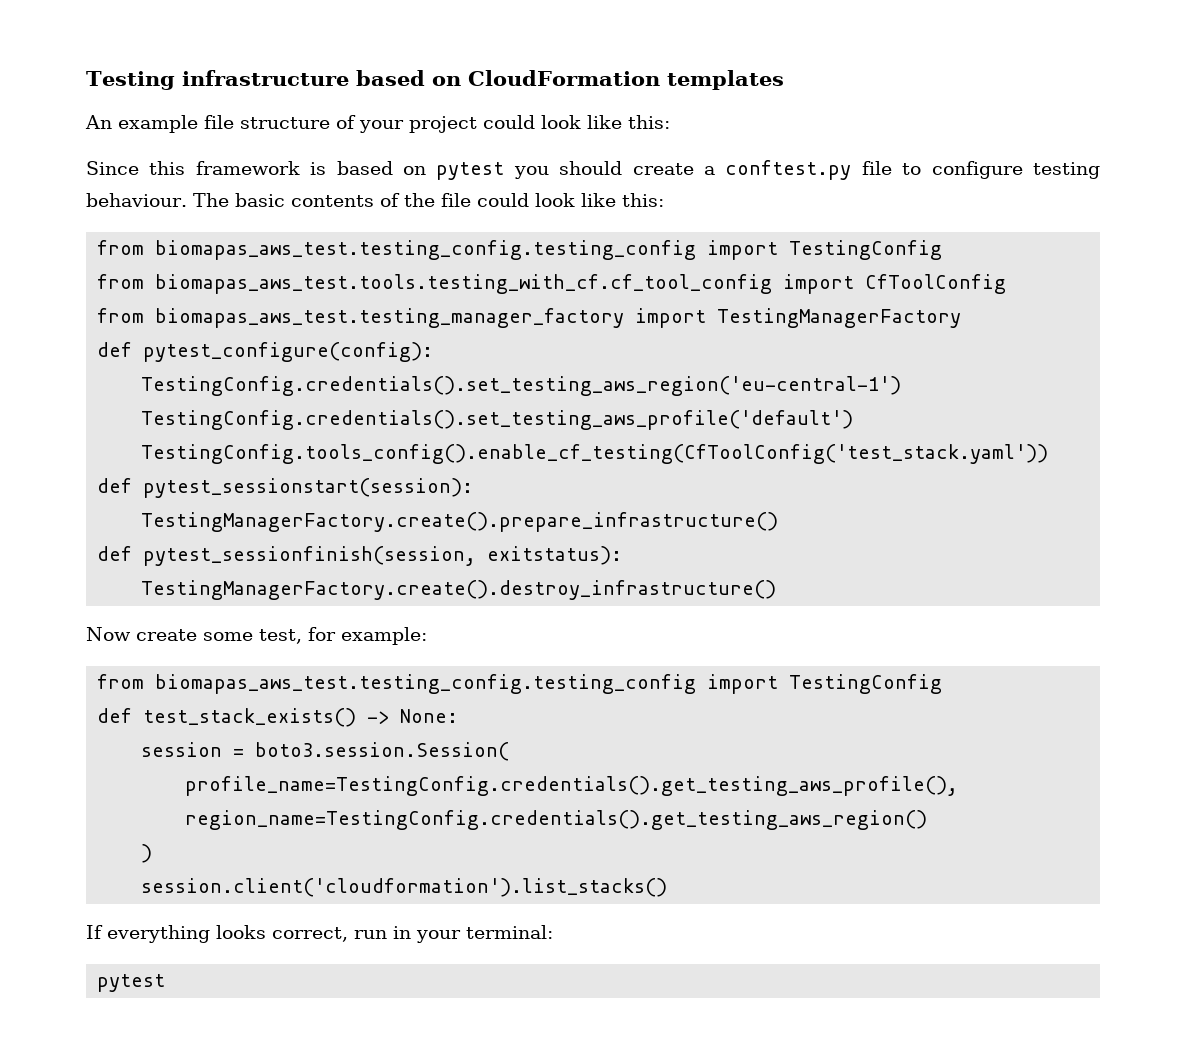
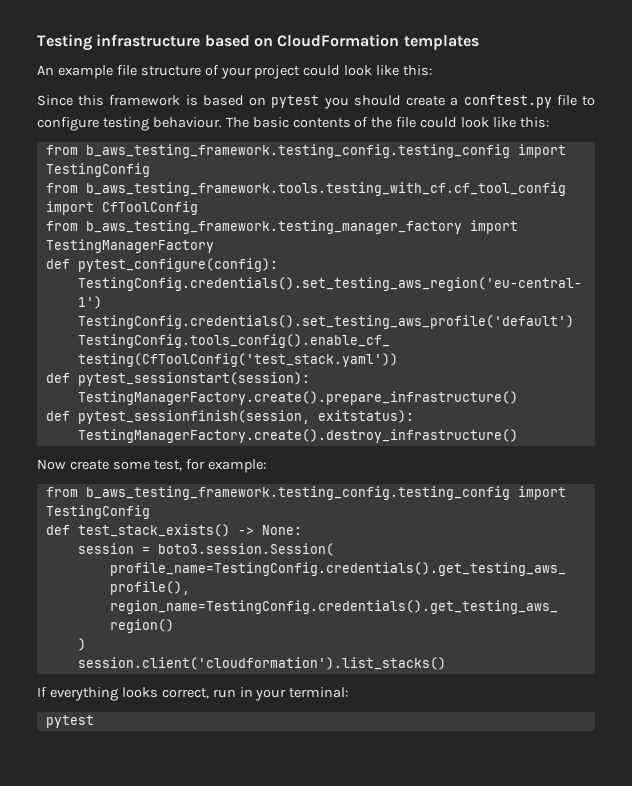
[155,240,697,260] biomapas_aws_test.testing_config.testing_config -> [85,144,510,158] b_aws_testing_framework.testing_config.testing_config
[155,274,773,294] biomapas_aws_test.tools.testing_with_cf.cf_tool_config -> [85,182,566,196] b_aws_testing_framework.tools.testing_with_cf.cf_tool_config
[155,308,625,328] biomapas_aws_test.testing_manager_factory -> [85,220,462,234] b_aws_testing_framework.testing_manager_factory
[155,674,697,694] biomapas_aws_test.testing_config.testing_config -> [85,486,510,500] b_aws_testing_framework.testing_config.testing_config

